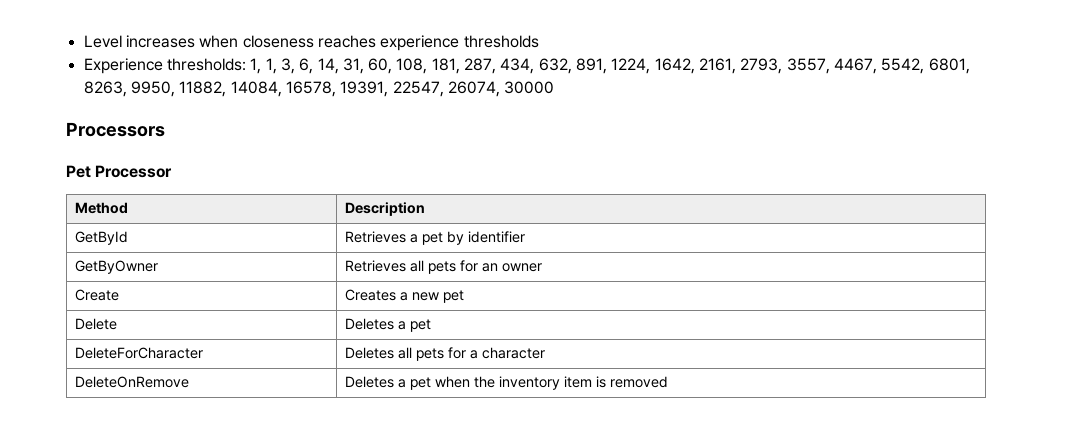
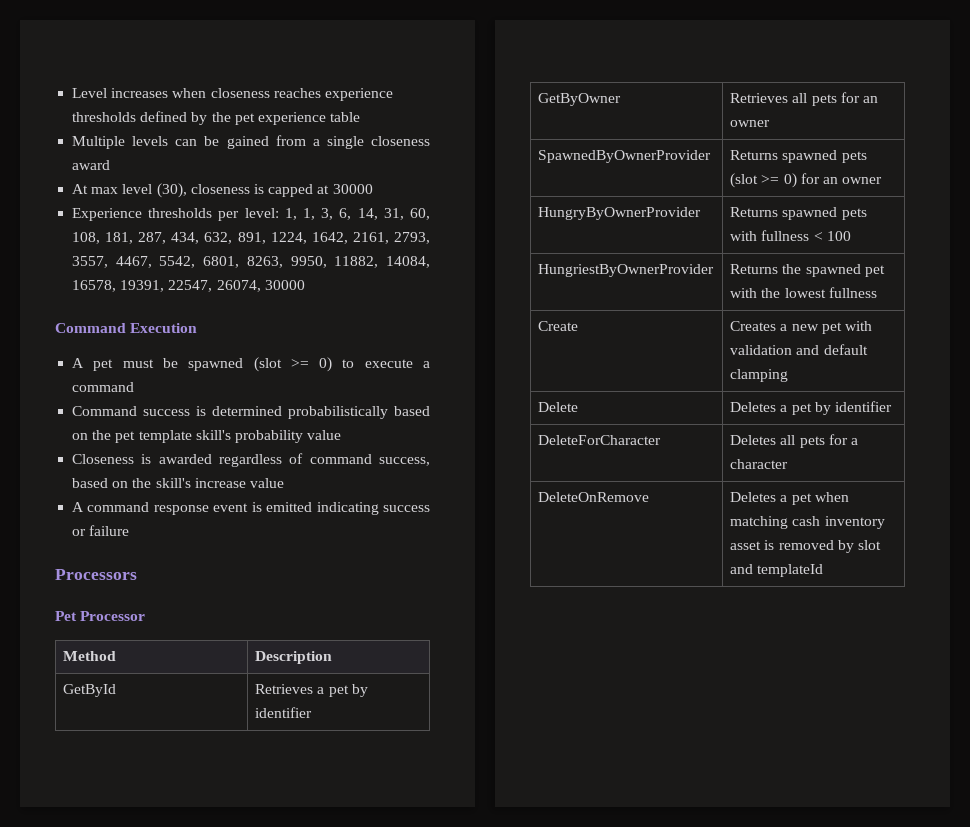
[83,58,246,74] // Experience thresholds: -> [140,111,361,125] [72,135,430,149] [72,160,111,170] [72,183,373,198] [72,208,279,221] defined by the pet experience table // Multiple levels can be gained from a single closeness award // At max level (30), closeness is capped at 30000 // Experience thresholds per level:
(555, 87) none -> [55,323,198,333] [72,357,430,372] [72,382,135,392] [72,406,430,419] [72,430,342,443] [72,453,430,467] [72,478,284,488] [72,502,430,515] [72,525,130,536] // Command Execution // A pet must be spawned (slot >= 0) to execute a command // Command success is determined probabilistically based on the pet template skill's probability value // Closeness is awarded regardless of command success, based on the skill's increase value // A command response event is emitted indicating success or failure
(542, 267) none -> [538,150,712,163] [730,150,867,163] [730,173,883,188] [538,207,702,220] [730,207,867,220] [730,230,851,241] [538,264,715,277] [730,264,885,277] [730,287,877,298] // SpawnedByOwnerProvider | Returns spawned pets (slot >= 0) for an owner // HungryByOwnerProvider | Returns spawned pets with fullness < 100 // HungriestByOwnerProvider | Returns the spawned pet with the lowest fullness
(464, 296) none -> [844,321,872,331] [730,344,868,355] [730,369,789,382] with validation and default clamping
(431, 325) none -> [814,401,892,415] by identifier
[473,376,668,390] the inventory item is removed -> [730,516,885,529] [730,540,881,553] [730,564,824,577] matching cash inventory asset is removed by slot and templateId

